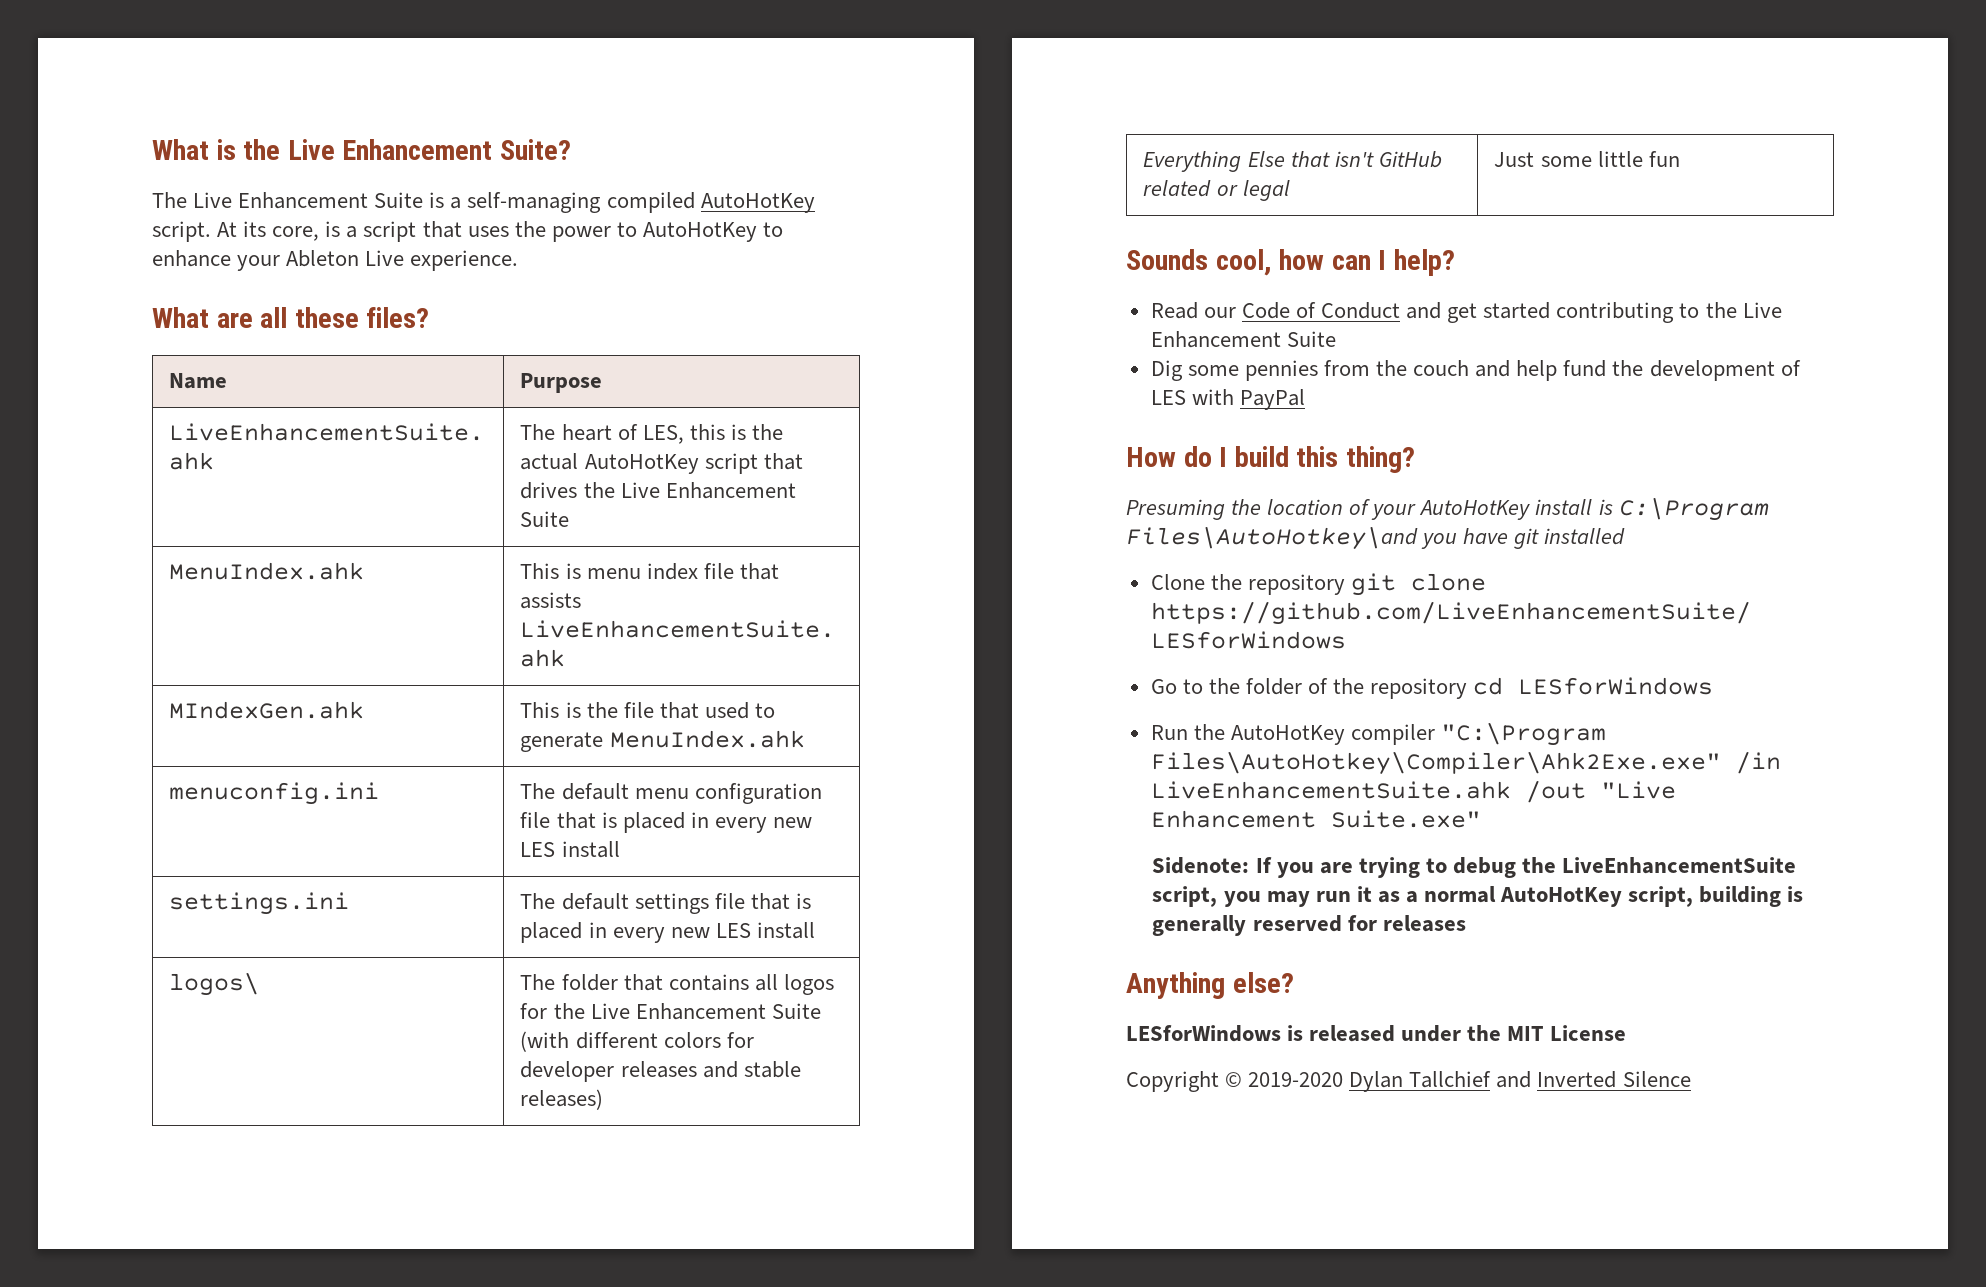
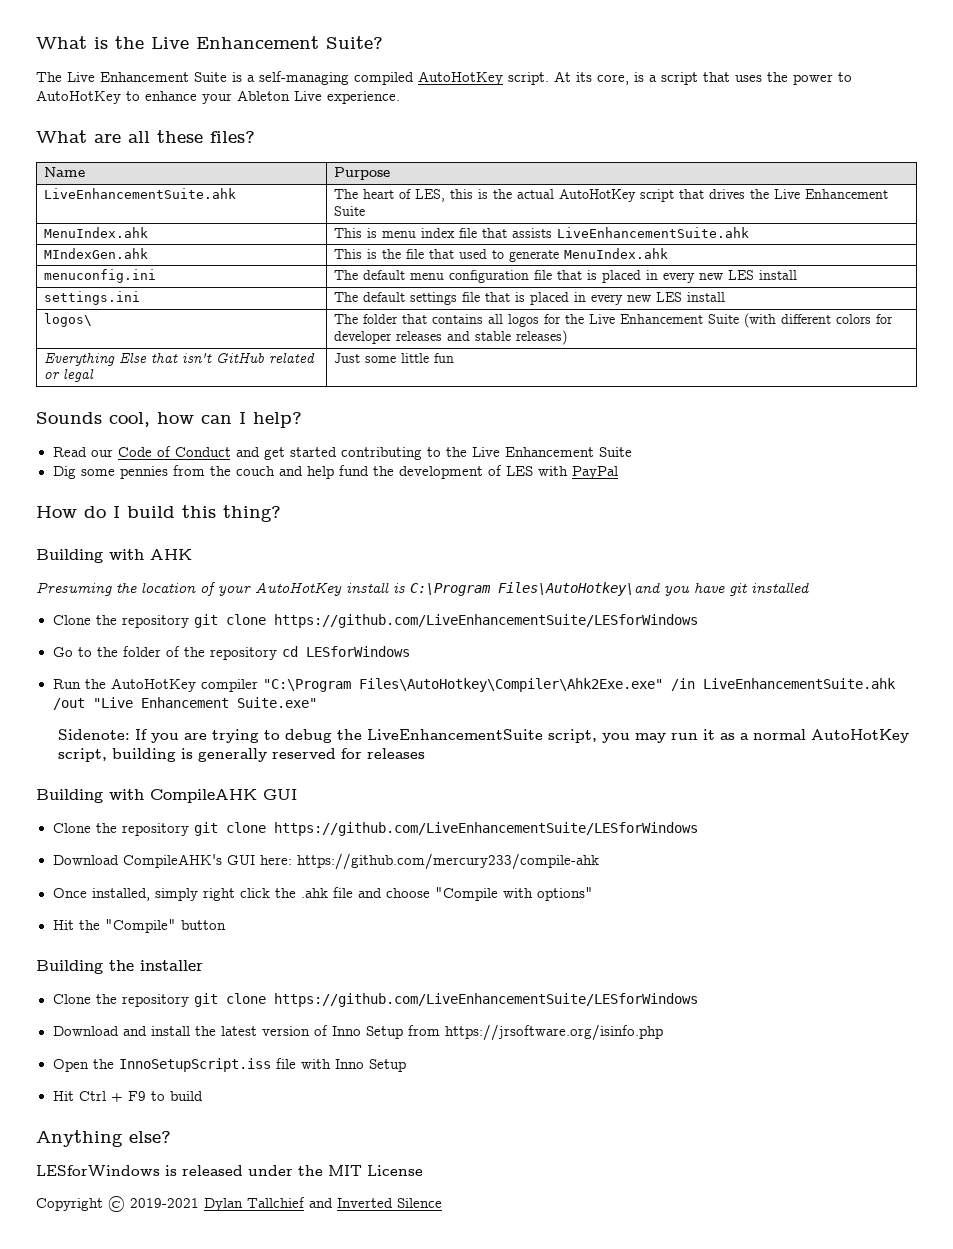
(1415, 459) none -> [36,549,192,563] // Building with AHK
(1466, 923) none -> [36,789,297,803] [52,822,698,836] [52,853,599,870] [52,887,593,901] [52,919,226,933] [36,960,203,974] [52,993,698,1007] [52,1024,663,1041] [52,1058,406,1072] [52,1091,203,1102] // Building with CompileAHK GUI // Clone the repository git clone https://github.com/LiveEnhancementSuite/LESforWindows // Download CompileAHK's GUI here: https://github.com/mercury233/compile-ahk // Once installed, simply right click the .ahk file and choose "Compile with options" // Hit the "Compile" button // Building the installer // Clone the repository git clone https://github.com/LiveEnhancementSuite/LESforWindows // Download and install the latest version of Inno Setup from https://jrsoftware.org/isinfo.php // Open the InnoSetupScript.iss file with Inno Setup // Hit Ctrl + F9 to build
[1248,1072,1344,1087] 2019-2020 -> [130,1198,199,1208] 2019-2021

